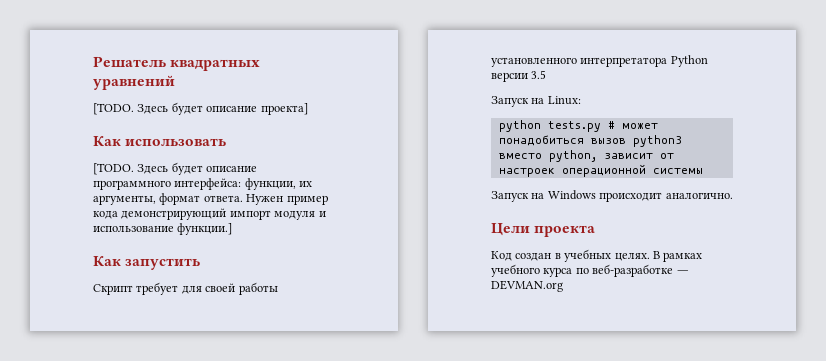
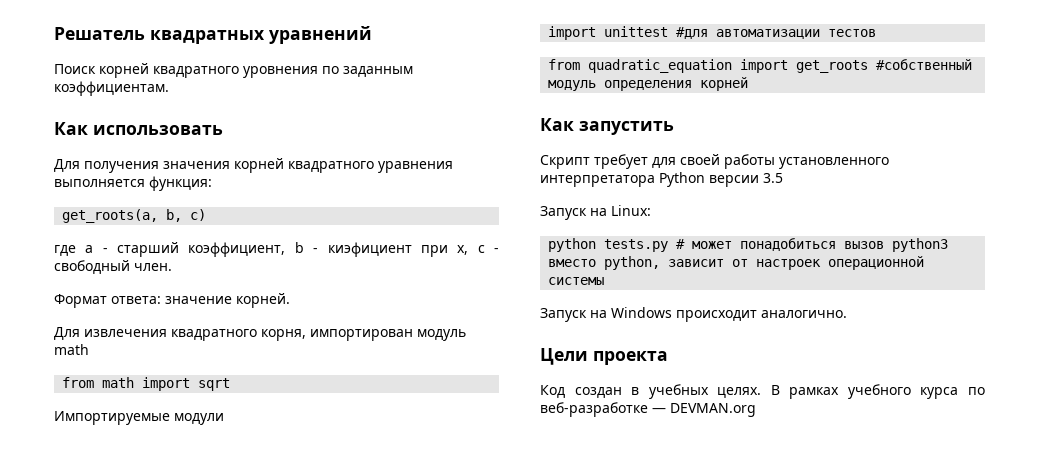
[93,102,308,115] [93,136,227,147] [93,162,258,175] [93,178,313,190] [93,193,328,205] [93,208,326,220] [93,223,233,235] [TODO. Здесь будет описание проекта] // Как использовать // [TODO. Здесь будет описание программного интерфейса: функции, их аргументы, формат ответа. Нужен пример кода демонстрирующий импорт модуля и использование функции.] -> [54,63,413,78] [54,81,169,96] [54,122,223,135] [54,158,453,173] [54,176,212,191] [62,209,207,223] [54,242,500,257] [54,260,172,274] [54,293,290,308] [54,327,466,341] [54,344,89,355] [62,377,231,391] [54,411,224,425] [548,26,877,40] [548,59,973,73] [548,77,749,91] Поиск корней квадратного уровнения по заданным коэффициентам. // Как использовать // Для получения значения корней квадратного уравнения выполняется функция: // get_roots(a, b, c) // где a - старший коэффициент, b - киэфициент при x, c - свободный член. // Формат ответа: значение корней. // Для извлечения квадратного корня, импортирован модуль math // from math import sqrt // Импортируемые модули // import unittest #для автоматизации тестов // from quadratic_equation import get_roots #собственный модуль определения корней

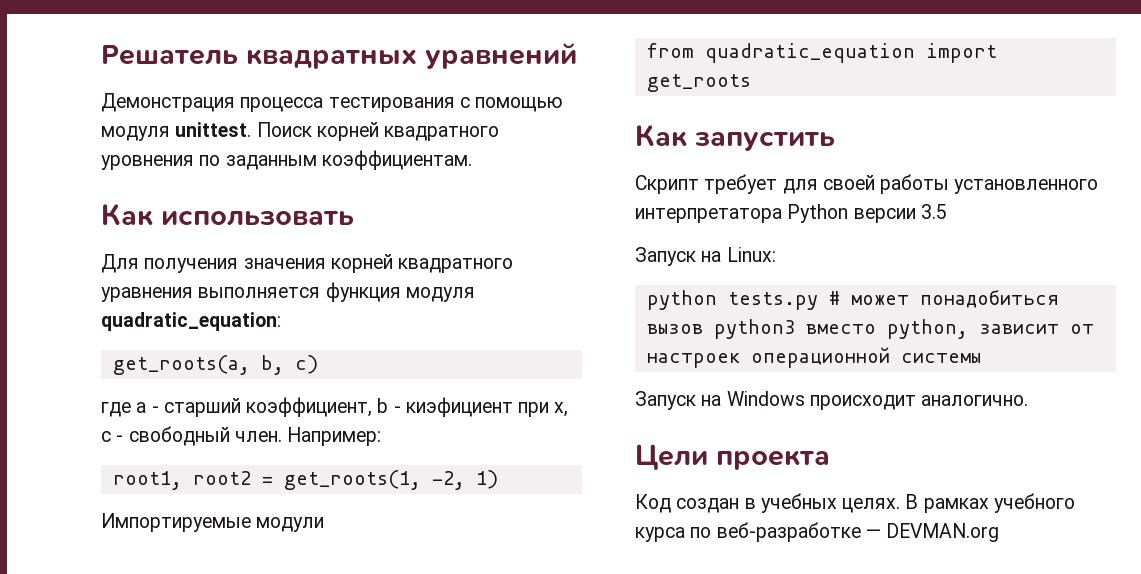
(372, 35) none -> [101,93,564,112] [101,122,252,141] Демонстрация процесса тестирования с помощью модуля unittest.
[149,176,212,191] функция: -> [325,282,475,302] [101,312,281,331] функция модуля quadratic_equation:
[54,293,290,308] [54,327,466,341] [54,344,89,355] [62,377,231,391] [54,411,224,425] [548,26,877,40] // Формат ответа: значение корней. // Для извлечения квадратного корня, импортирован модуль math // from math import sqrt // Импортируемые модули // import unittest #для автоматизации тестов -> [287,427,382,446] [112,470,498,490] [101,513,325,532] Например: // root1, root2 = get_roots(1, -2, 1) // Импортируемые модули
[876,59,973,70] [548,77,749,91] #собственный модуль определения корней -> (751, 83) none

